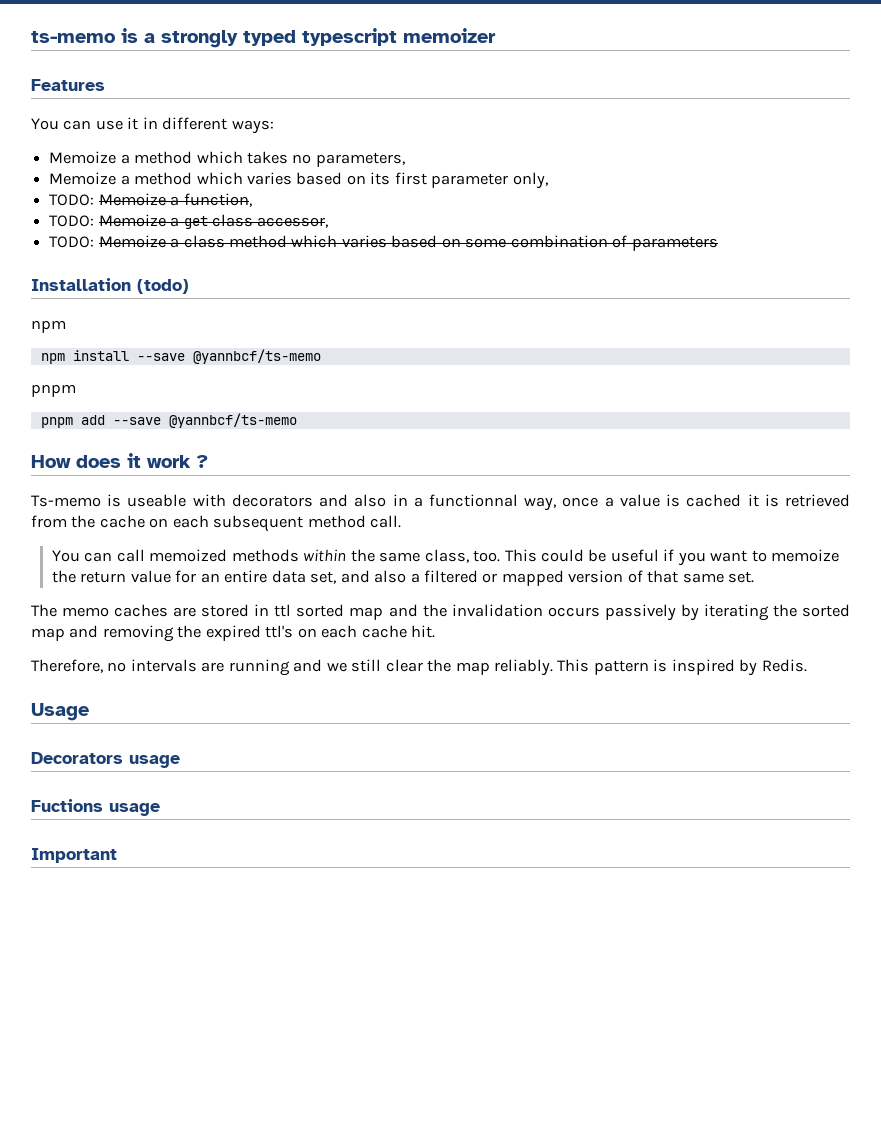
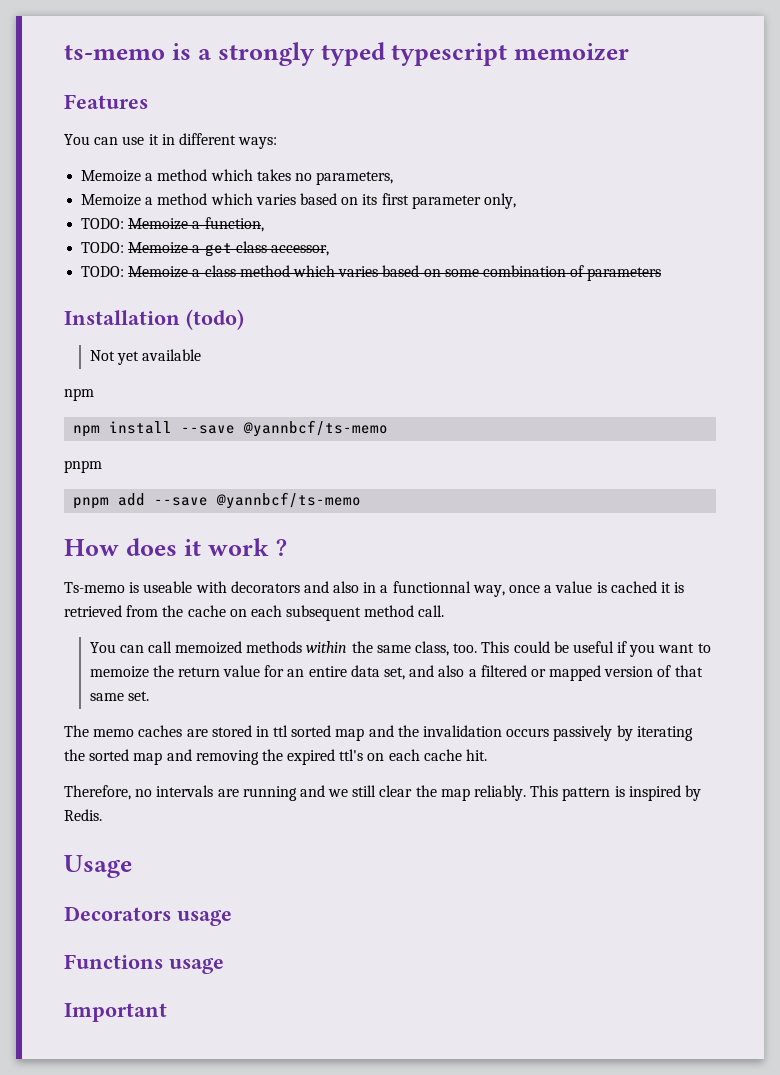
(189, 286) none -> [89,349,201,365] // Not yet available
[31,799,103,812] Fuctions -> [64,954,163,969] Functions

